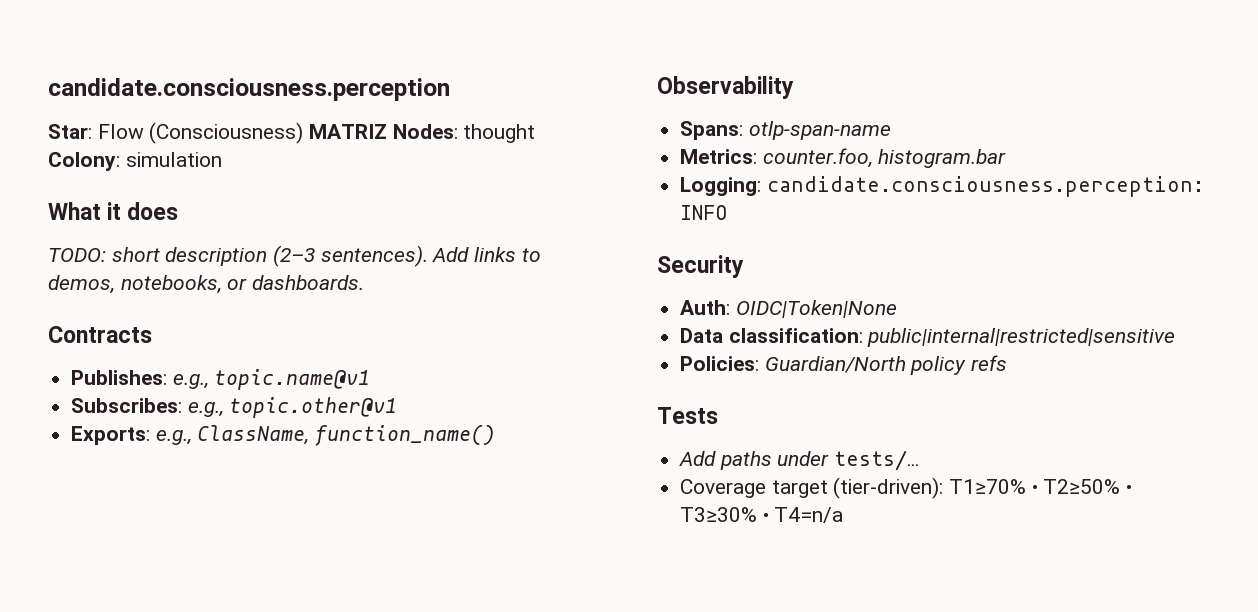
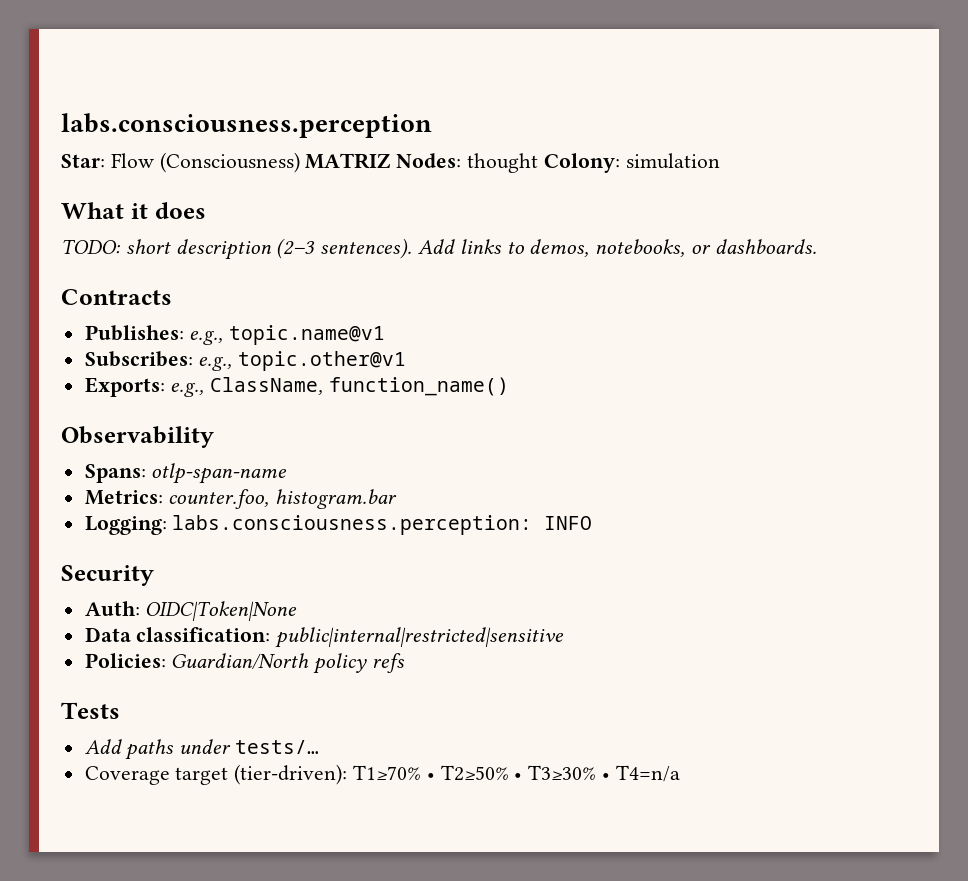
[48,78,450,101] candidate.consciousness.perception -> [61,113,432,138] labs.consciousness.perception
[766,176,1204,197] candidate.consciousness.perception: -> [172,515,533,535] labs.consciousness.perception:

